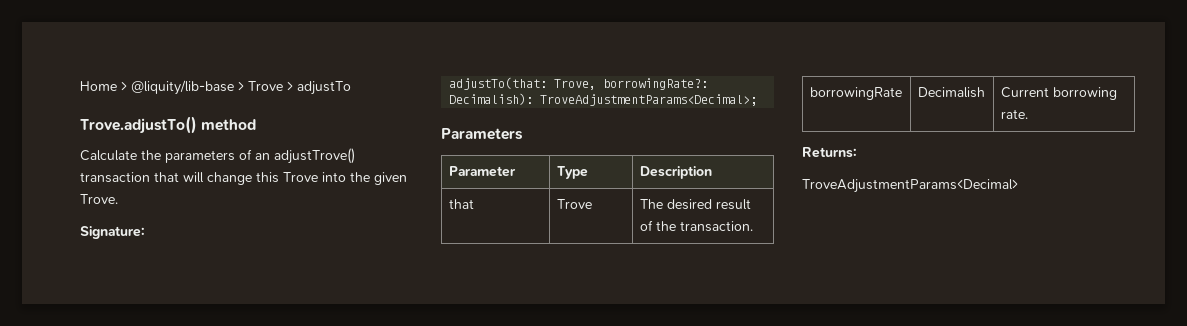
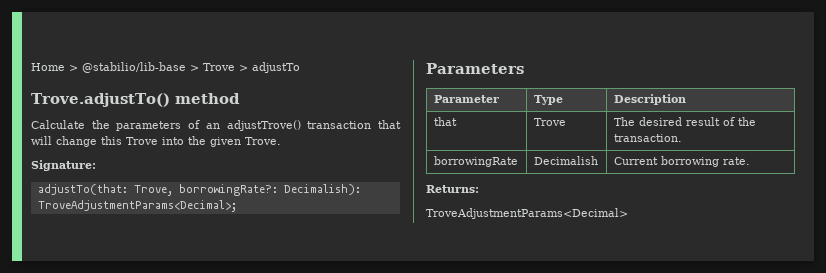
[131,80,234,95] @liquity/lib-base -> [82,62,186,73] @stabilio/lib-base

